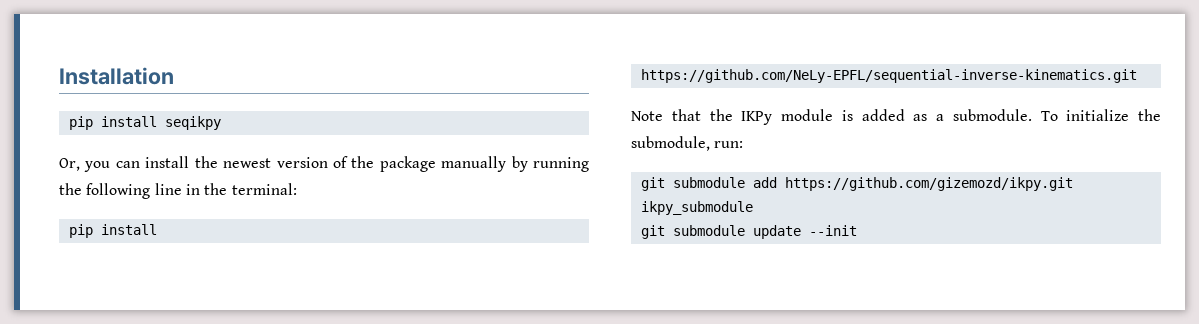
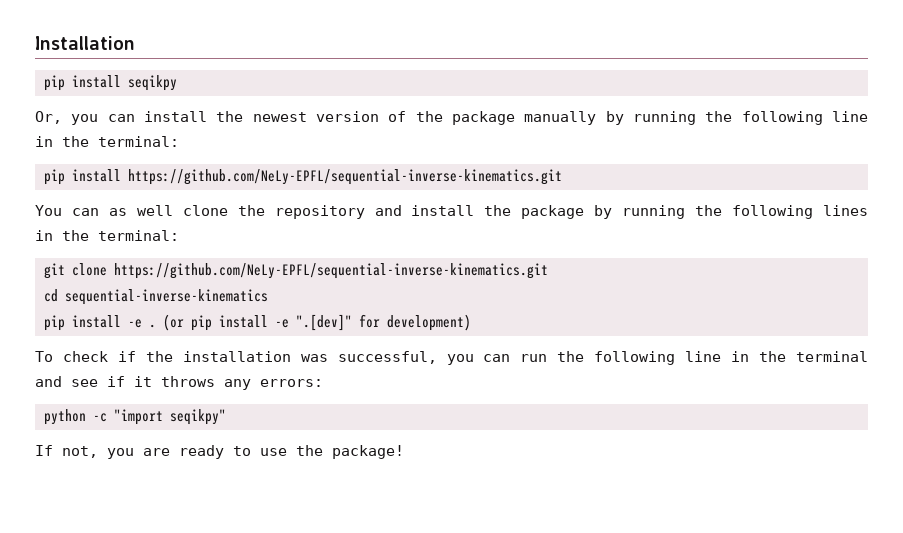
[631,109,1161,125] [631,136,744,151] [640,177,1073,191] [640,201,753,215] [640,225,857,239] Note that the IKPy module is added as a submodule. To initialize the submodule, run: // git submodule add https://github.com/gizemozd/ikpy.git ikpy_submodule // git submodule update --init -> [35,205,868,219] [35,230,179,241] [43,263,548,279] [43,289,268,305] [43,314,471,331] [35,351,868,365] [35,376,323,390] [43,409,226,425] [35,445,404,459] You can as well clone the repository and install the package by running the following lines in the terminal: // git clone https://github.com/NeLy-EPFL/sequential-inverse-kinematics.git // cd sequential-inverse-kinematics // pip install -e . (or pip install -e ".[dev]" for development) // To check if the installation was successful, you can run the following line in the terminal and see if it throws any errors: // python -c "import seqikpy" // If not, you are ready to use the package!

